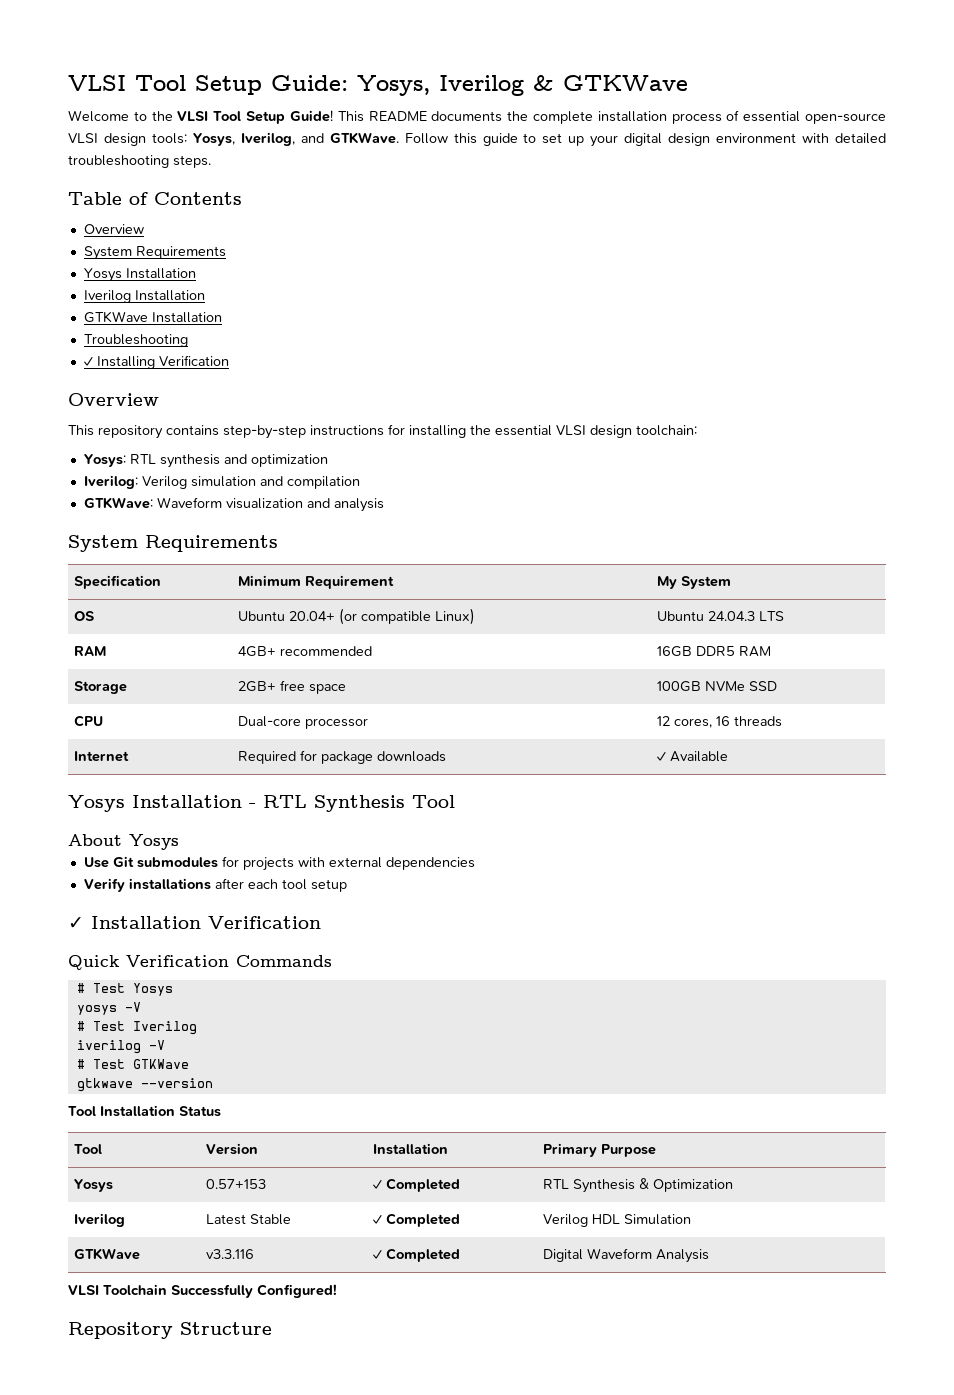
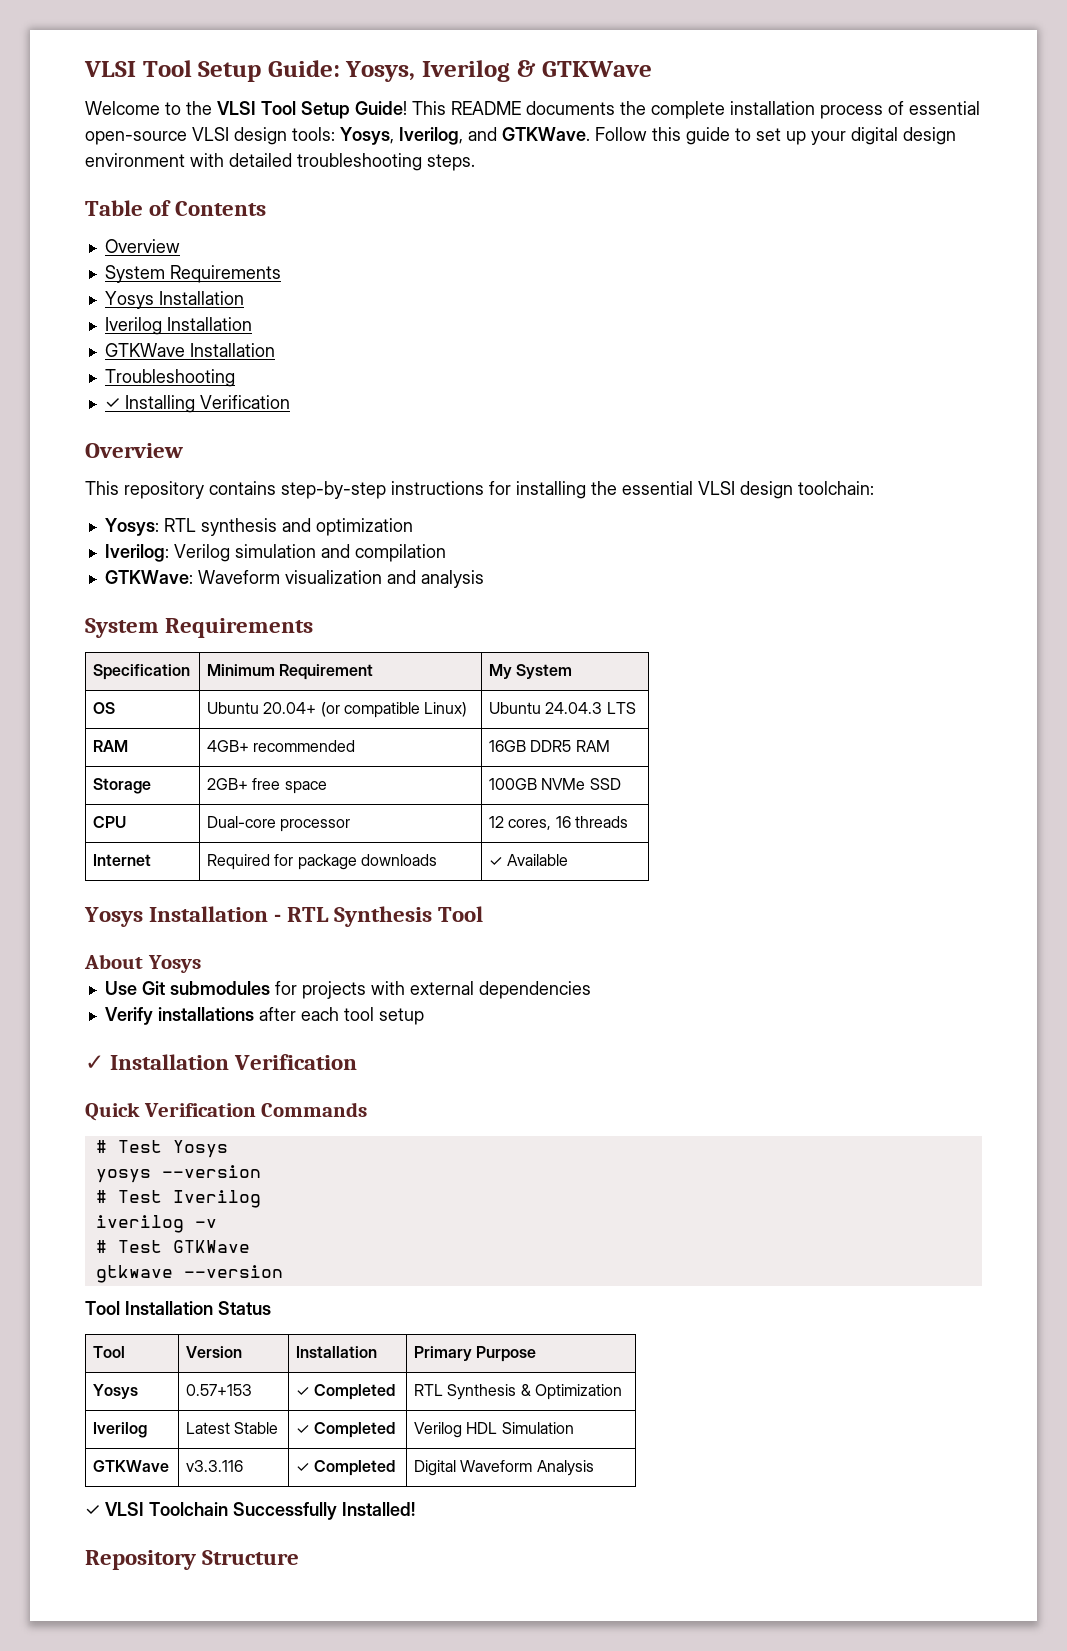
[124,1002,141,1012] -V -> [161,1165,261,1178] --version
[148,1040,165,1050] -V -> [194,1219,217,1228] -v
(709, 1256) none -> [85,1505,100,1516] ✓
[257,1284,337,1298] Configured! -> [342,1502,415,1516] Installed!

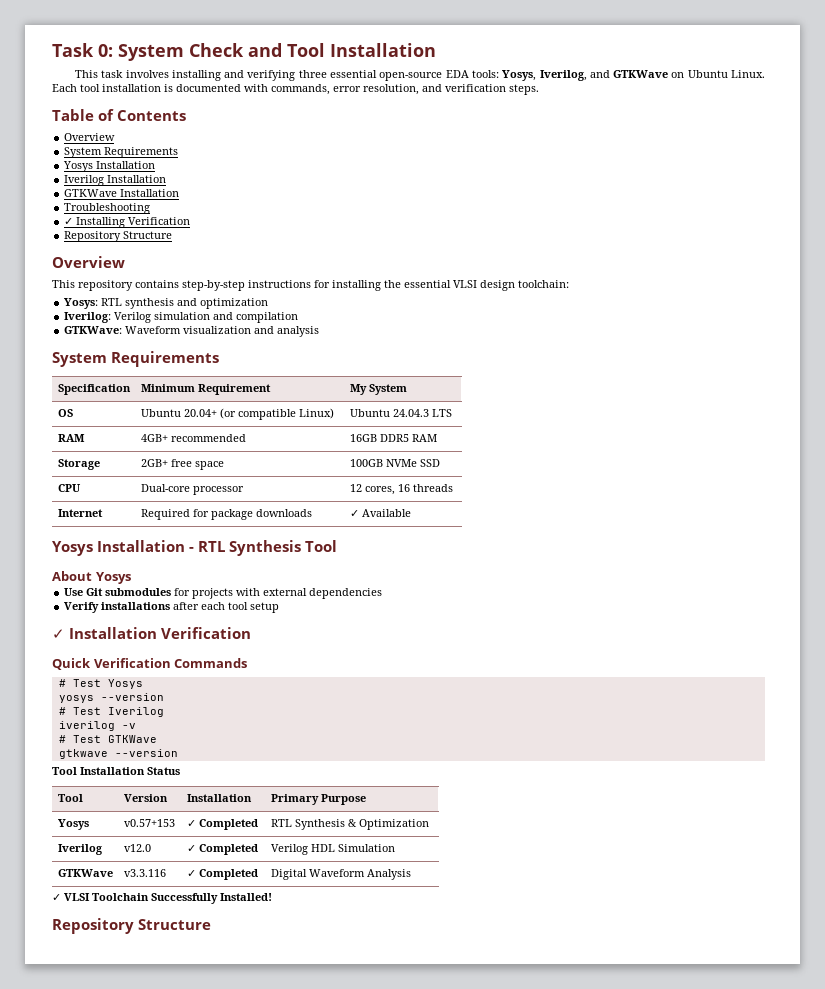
[84,60,653,82] [85,101,980,119] [85,127,956,145] [85,153,422,171] VLSI Tool Setup Guide: Yosys, Iverilog & GTKWave // Welcome to the VLSI Tool Setup Guide! This README documents the complete installation process of essential open-source VLSI design tools: Yosys, Iverilog, and GTKWave. Follow this guide to set up your digital design environment with detailed troubleshooting -> [52,43,436,61] [74,70,765,81] [52,84,506,95] Task 0: System Check and Tool Installation // This task involves installing and verifying three essential open-source EDA tools: Yosys, Iverilog, and GTKWave on Ubuntu Linux. Each tool installation is documented with commands, error resolution, and verification
(290, 402) none -> [64,231,173,242] // Repository Structure
[186,1384,253,1396] 0.57+153 -> [123,819,175,827] v0.57+153
[186,1422,279,1434] Latest Stable -> [123,844,151,852] v12.0

